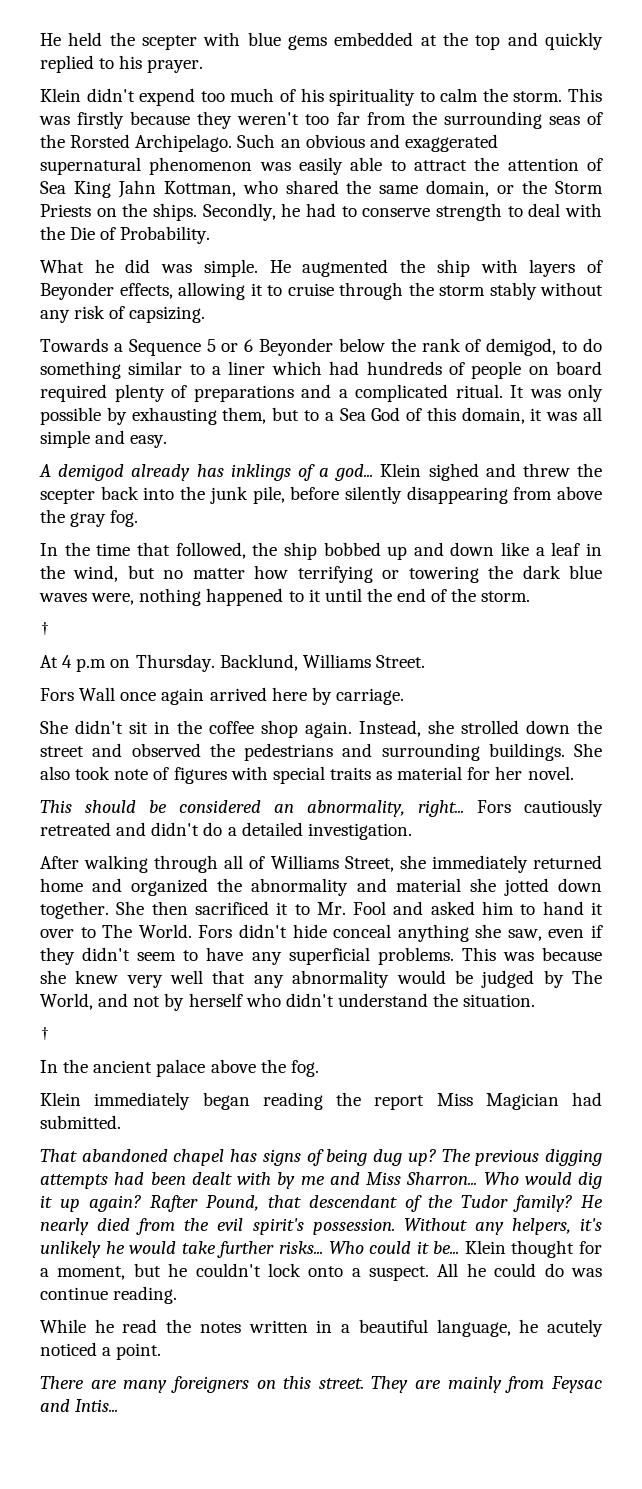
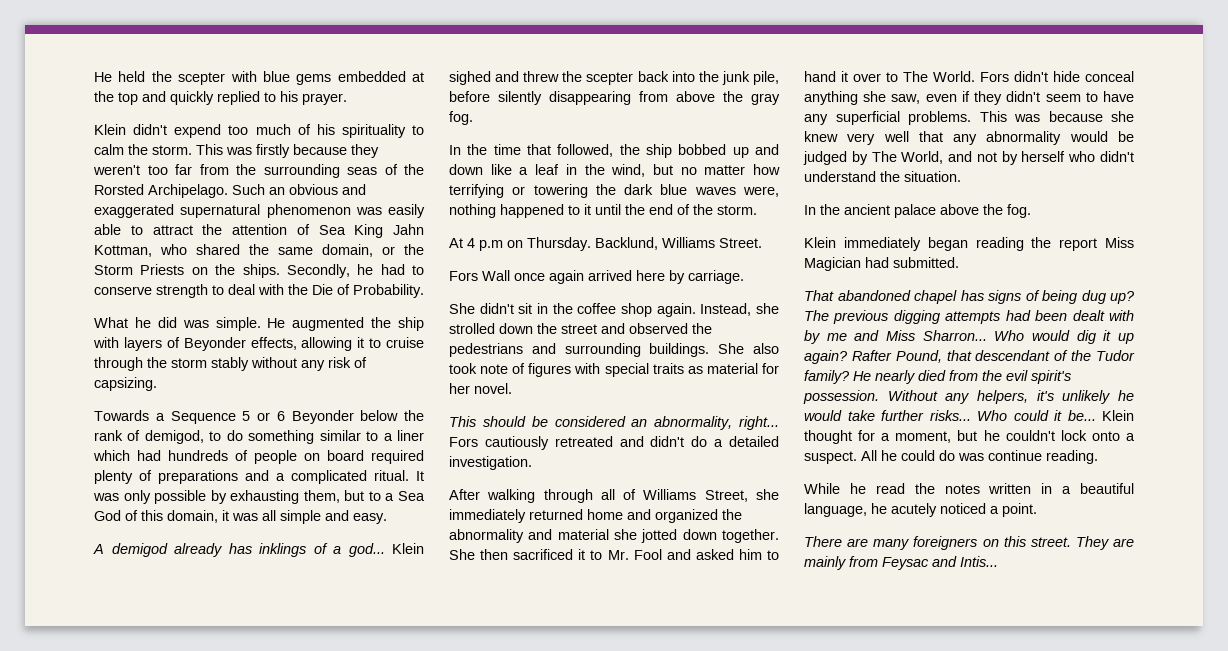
[40,622,50,635] // † -> (757, 210) none
[40,1027,50,1040] // † -> (961, 176) none

